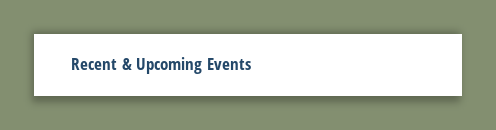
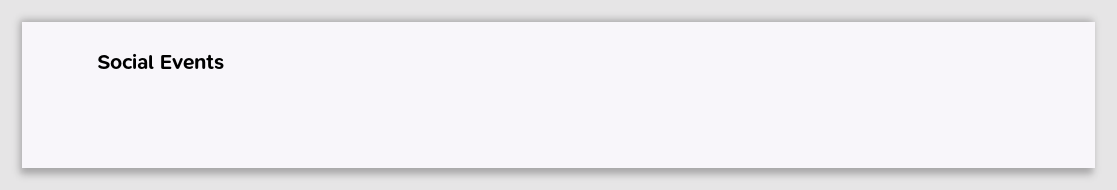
[71,57,203,74] Recent & Upcoming -> [97,53,154,69] Social

